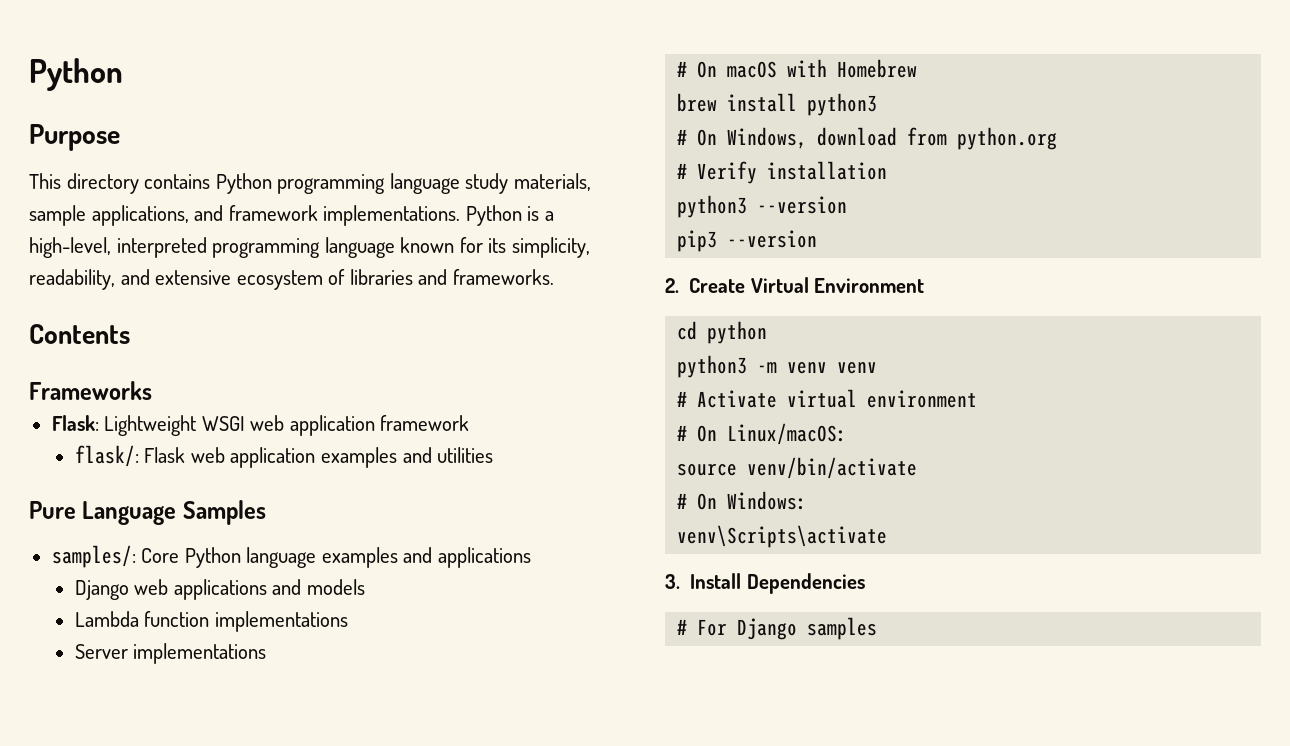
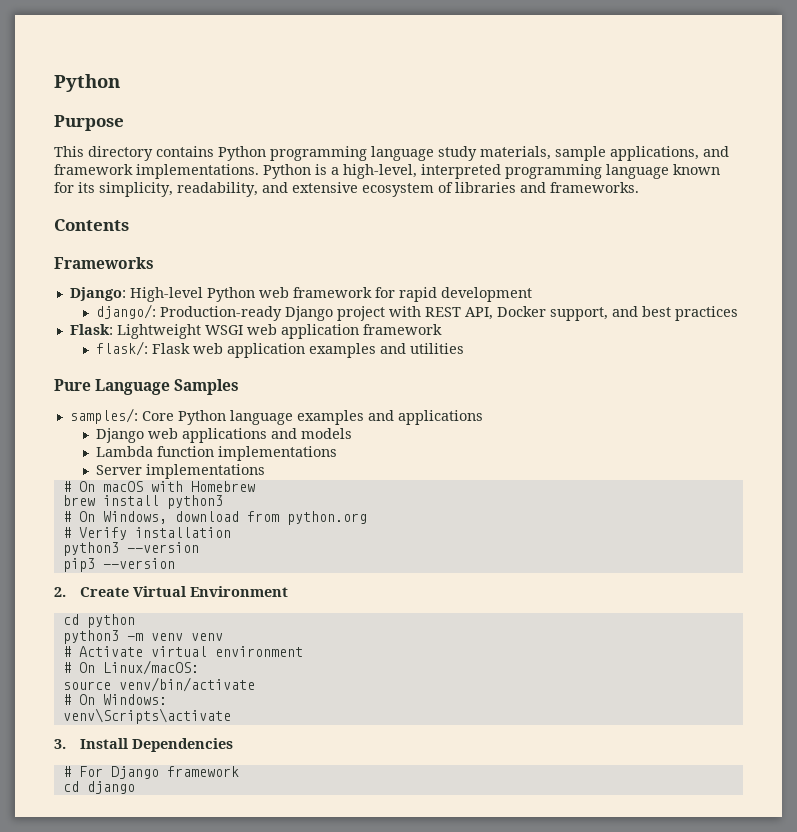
(152, 390) none -> [69,287,532,302] [95,304,738,321] // Django: High-level Python web framework for rapid development // django/: Production-ready Django project with REST API, Docker support, and best practices
[807,617,878,640] samples -> [166,766,239,777] [62,781,135,794] framework // cd django

